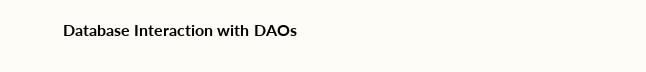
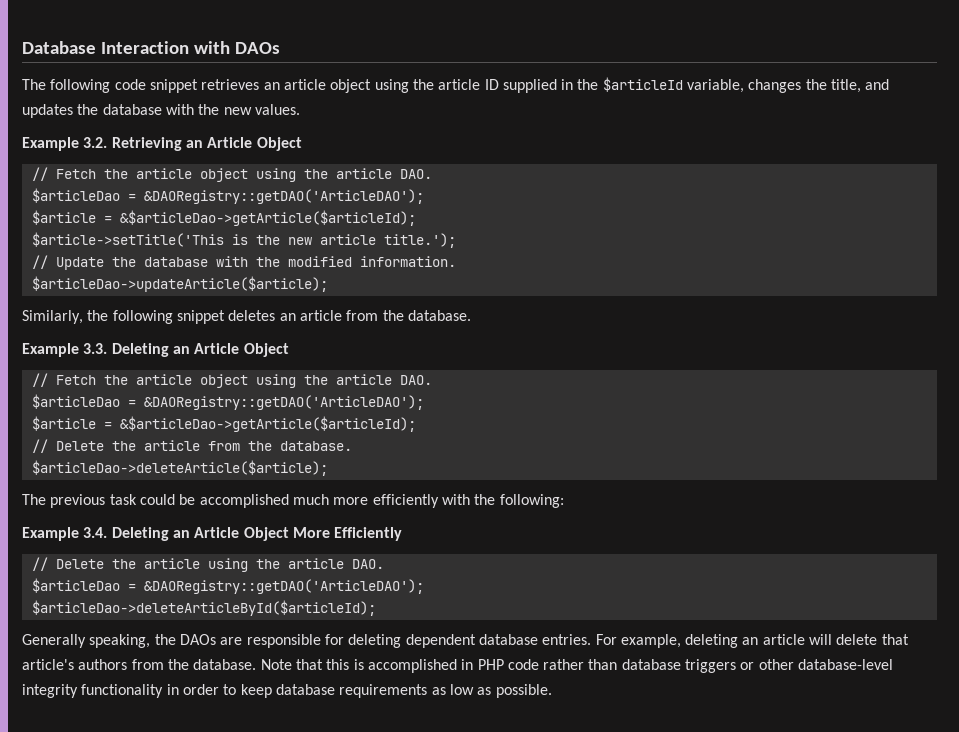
(297, 30) none -> [22,77,890,93] [22,104,300,118] [22,137,302,151] [31,167,432,182] [31,188,424,204] [31,210,416,226] [31,232,456,248] [31,255,456,270] [31,276,328,292] [22,310,471,324] [22,343,289,357] [31,373,432,388] [31,394,424,410] [31,416,416,432] [31,439,352,453] [31,460,328,476] [22,494,564,508] [22,527,403,541] [31,557,384,572] [31,578,424,594] [31,600,376,616] [22,634,909,648] [22,659,894,673] [22,684,552,698] // The following code snippet retrieves an article object using the article ID supplied in the $articleId variable, changes the title, and updates the database with the new values. // Example 3.2. Retrieving an Article Object // // Fetch the article object using the article DAO. // $articleDao = &DAORegistry::getDAO('ArticleDAO'); // $article = &$articleDao->getArticle($articleId); // $article->setTitle('This is the new article title.'); // // Update the database with the modified information. // $articleDao->updateArticle($article); // Similarly, the following snippet deletes an article from the database. // Example 3.3. Deleting an Article Object // // Fetch the article object using the article DAO. // $articleDao = &DAORegistry::getDAO('ArticleDAO'); // $article = &$articleDao->getArticle($articleId); // // Delete the article from the database. // $articleDao->deleteArticle($article); // The previous task could be accomplished much more efficiently with the following: // Example 3.4. Deleting an Article Object More Efficiently // // Delete the article using the article DAO. // $articleDao = &DAORegistry::getDAO('ArticleDAO'); // $articleDao->deleteArticleById($articleId); // Generally speaking, the DAOs are responsible for deleting dependent database entries. For example, deleting an article will delete that article's authors from the database. Note that this is accomplished in PHP code rather than database triggers or other database-level integrity functionality in order to keep database requirements as low as possible.

